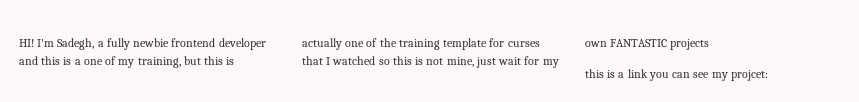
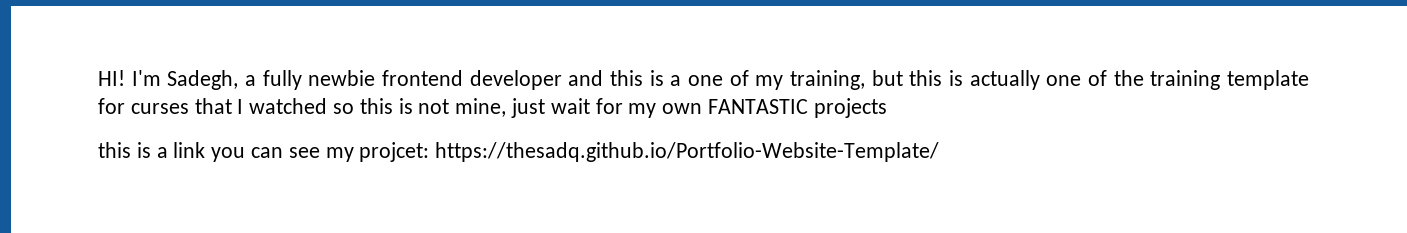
(768, 75) none -> [435,142,940,162] https://thesadq.github.io/Portfolio-Website-Template/

